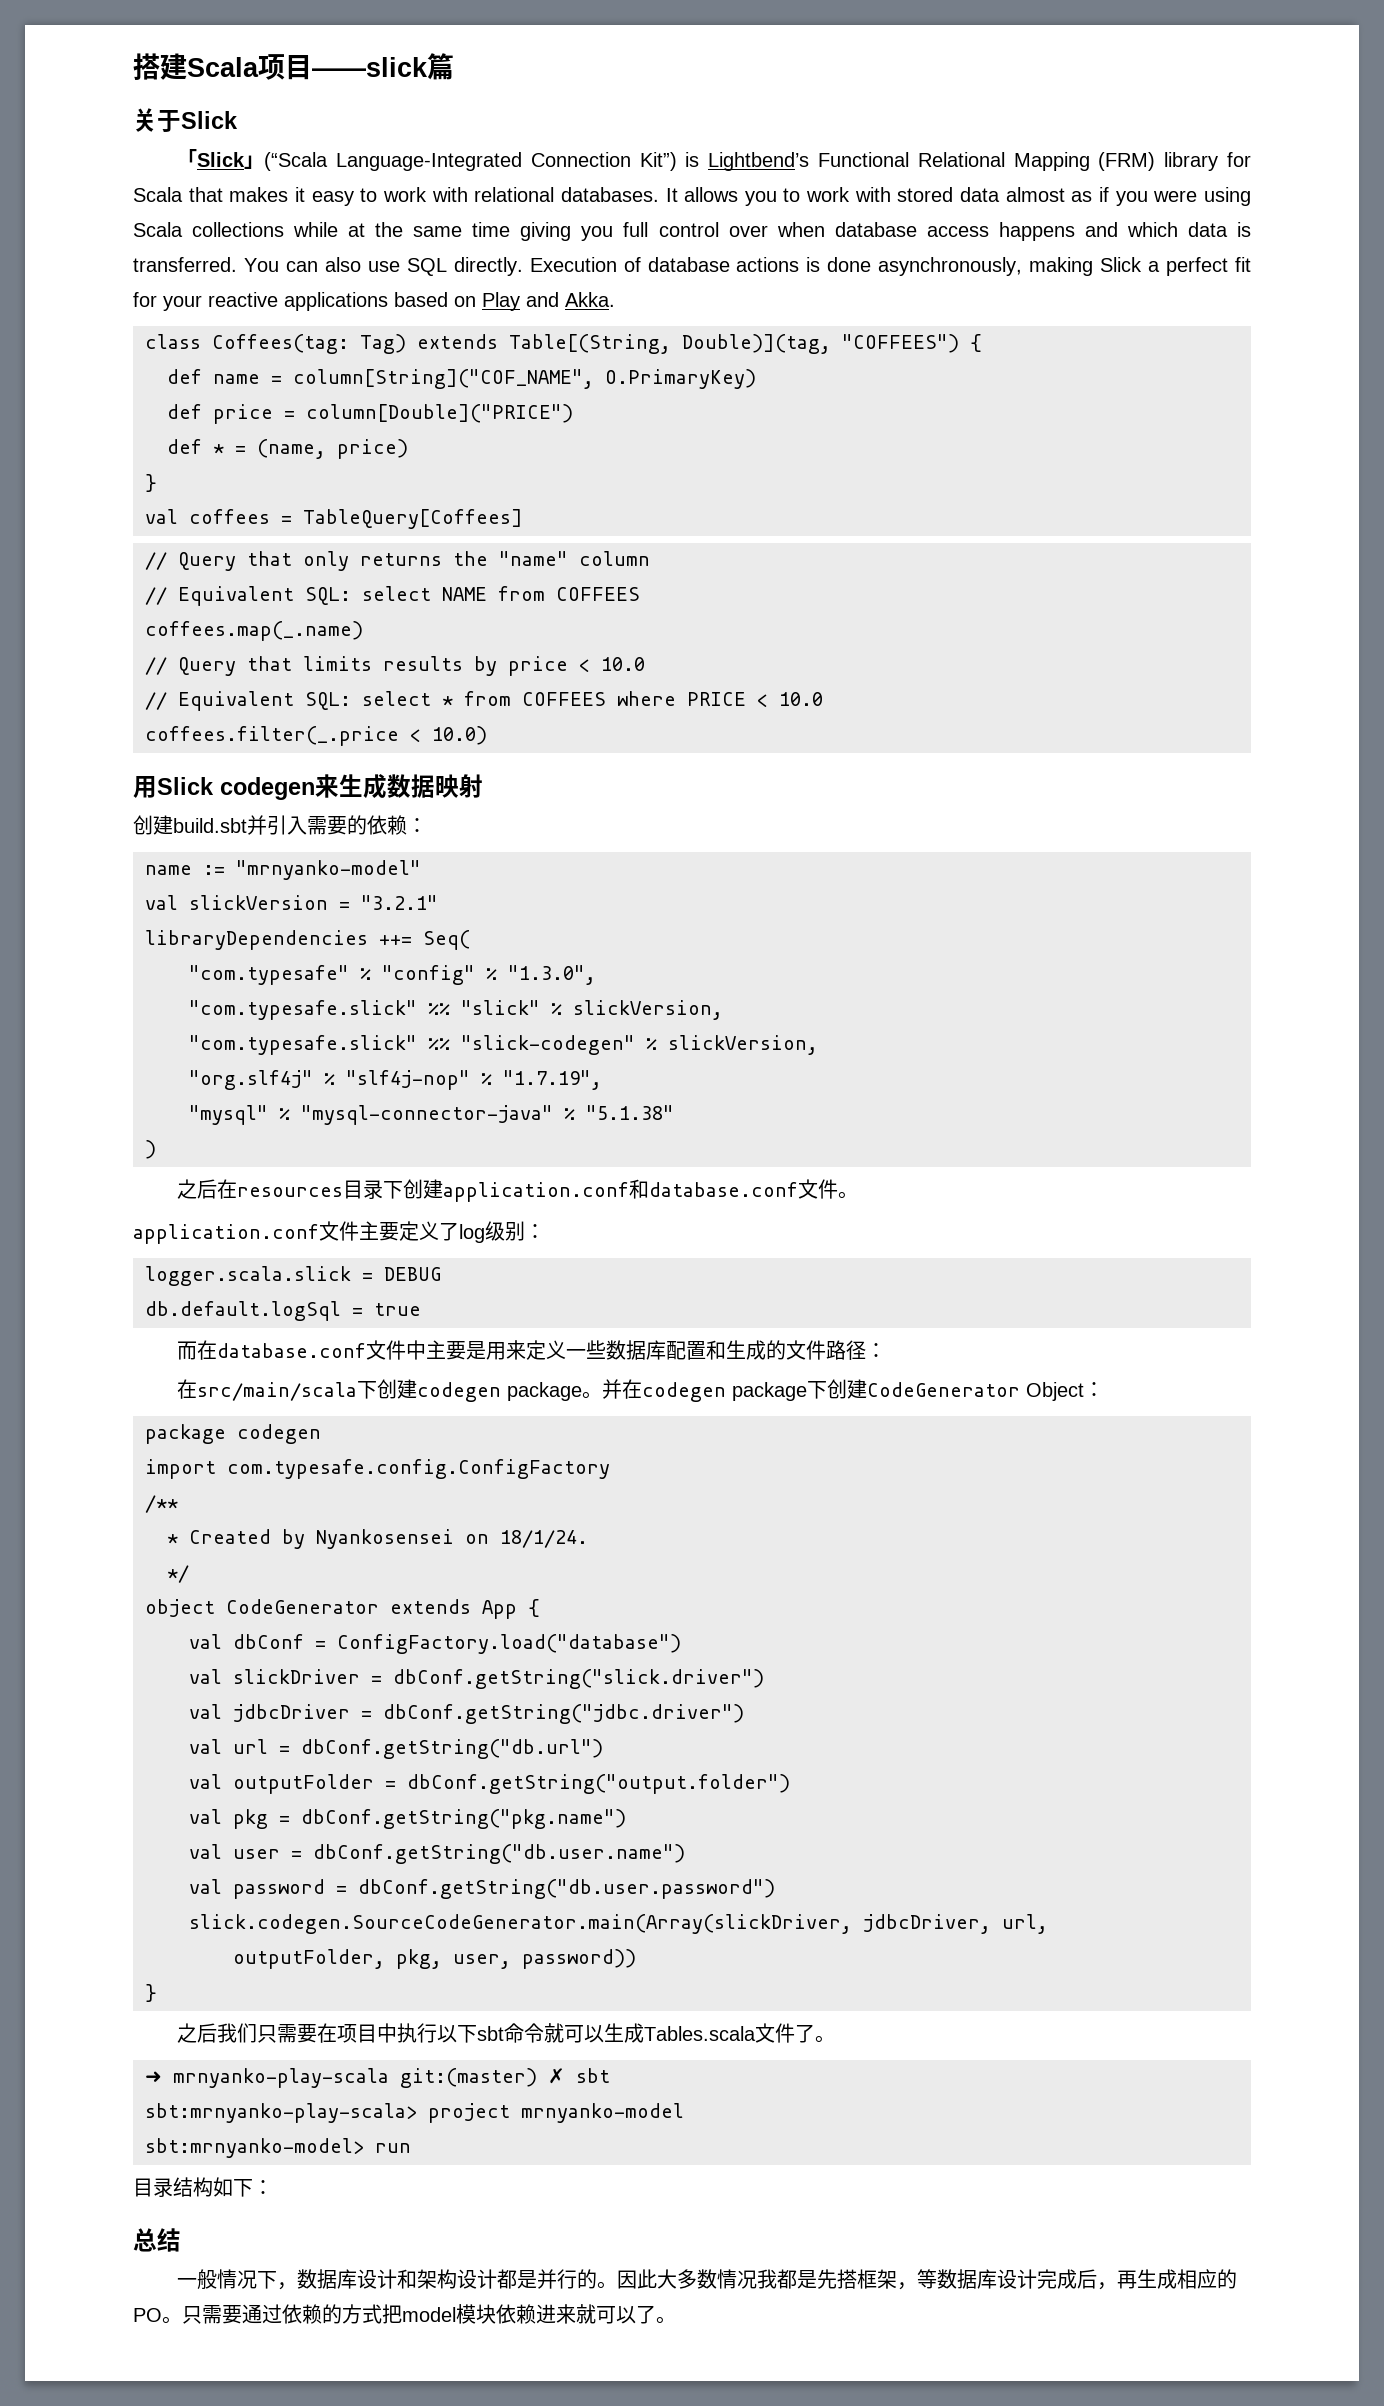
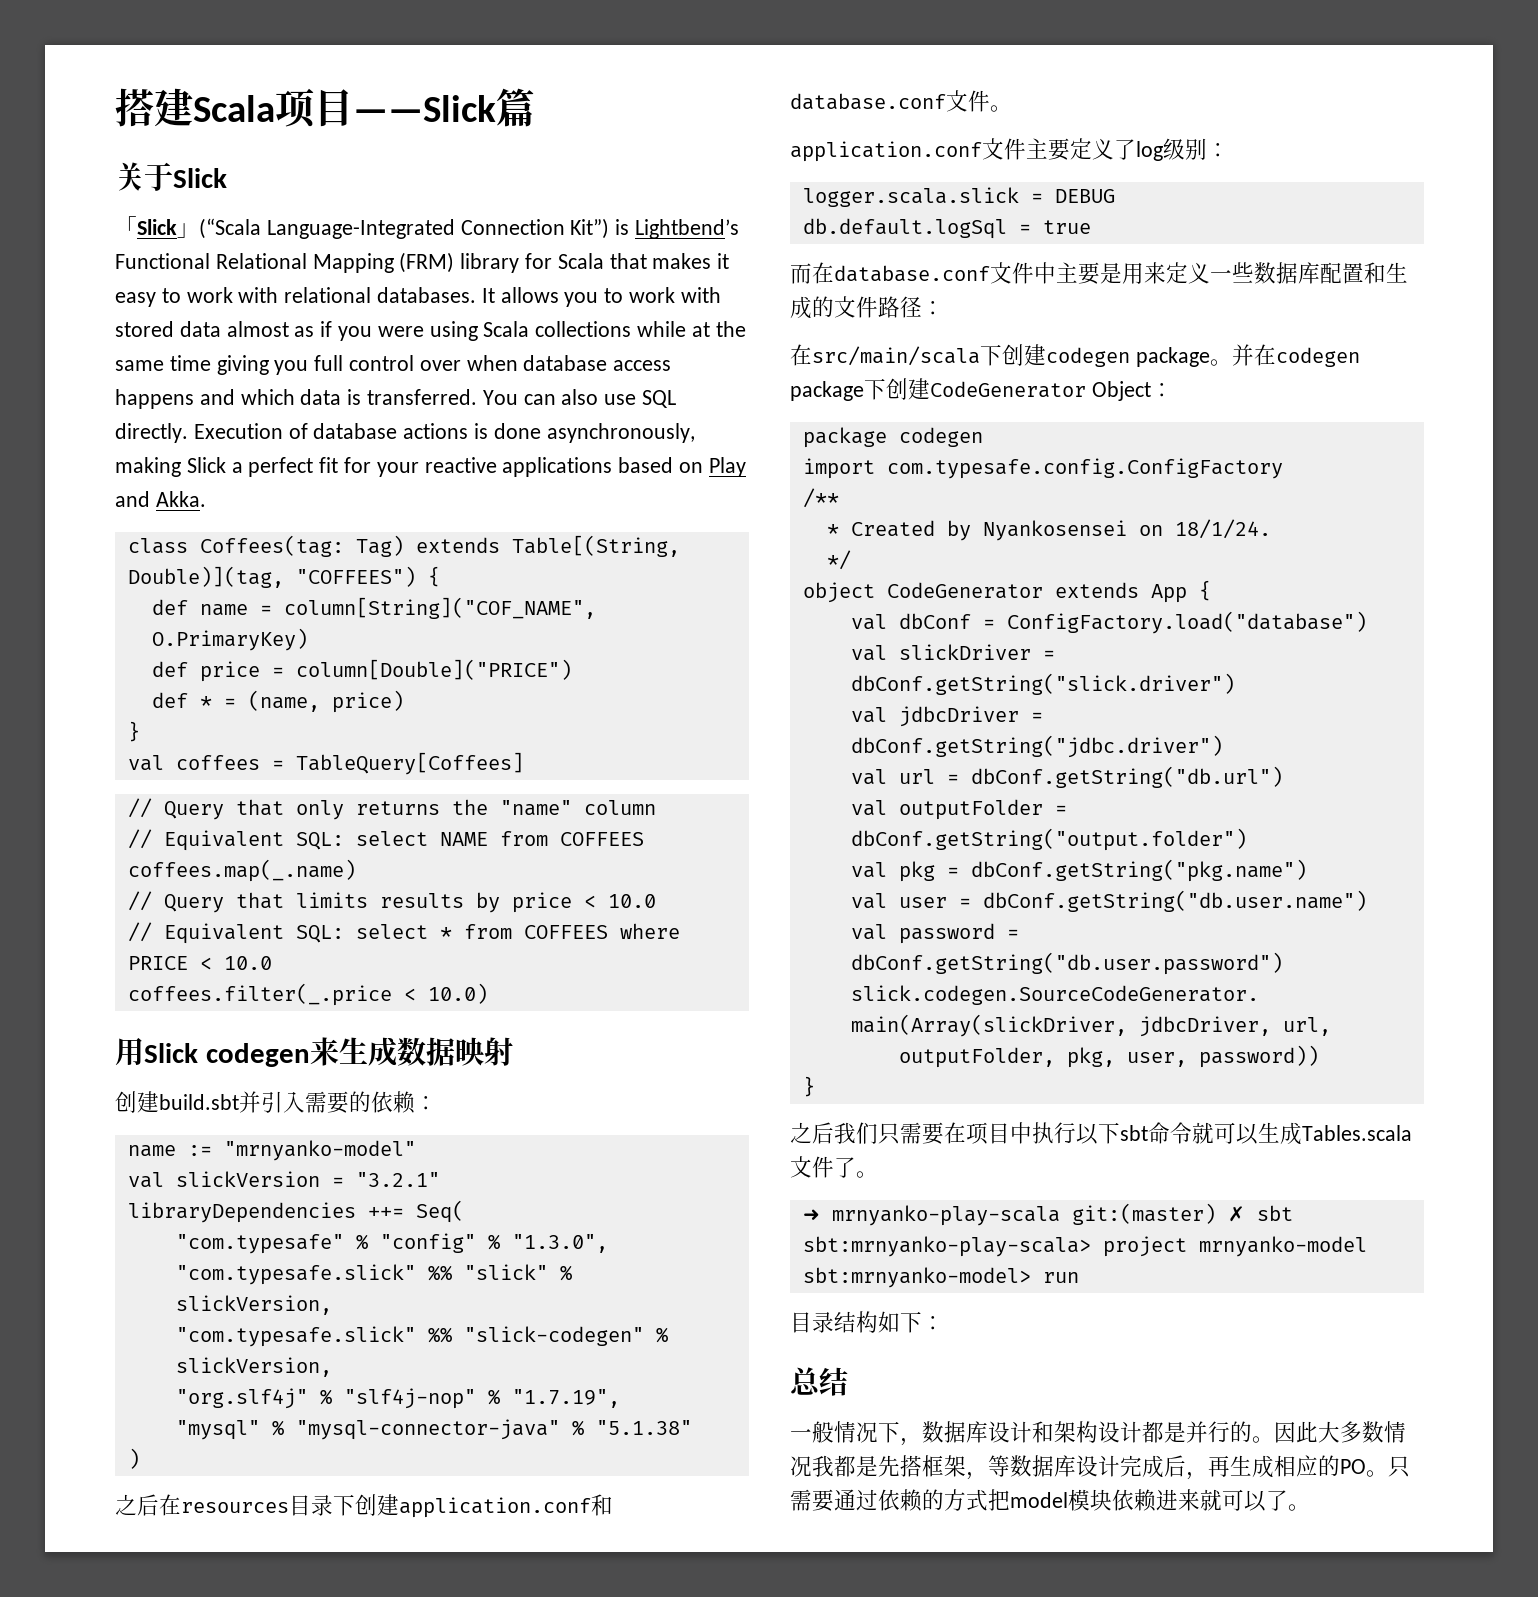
[312,57,428,77] ——slick -> [353,95,496,122] ——Slick

